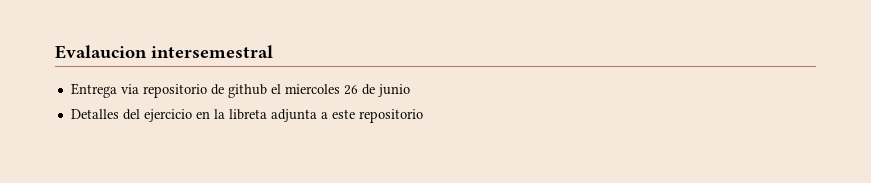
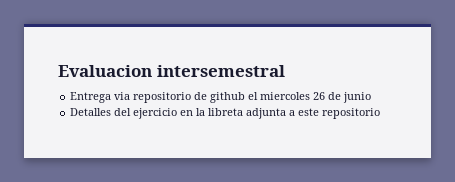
[55,45,147,59] Evalaucion -> [58,65,152,77] Evaluacion

